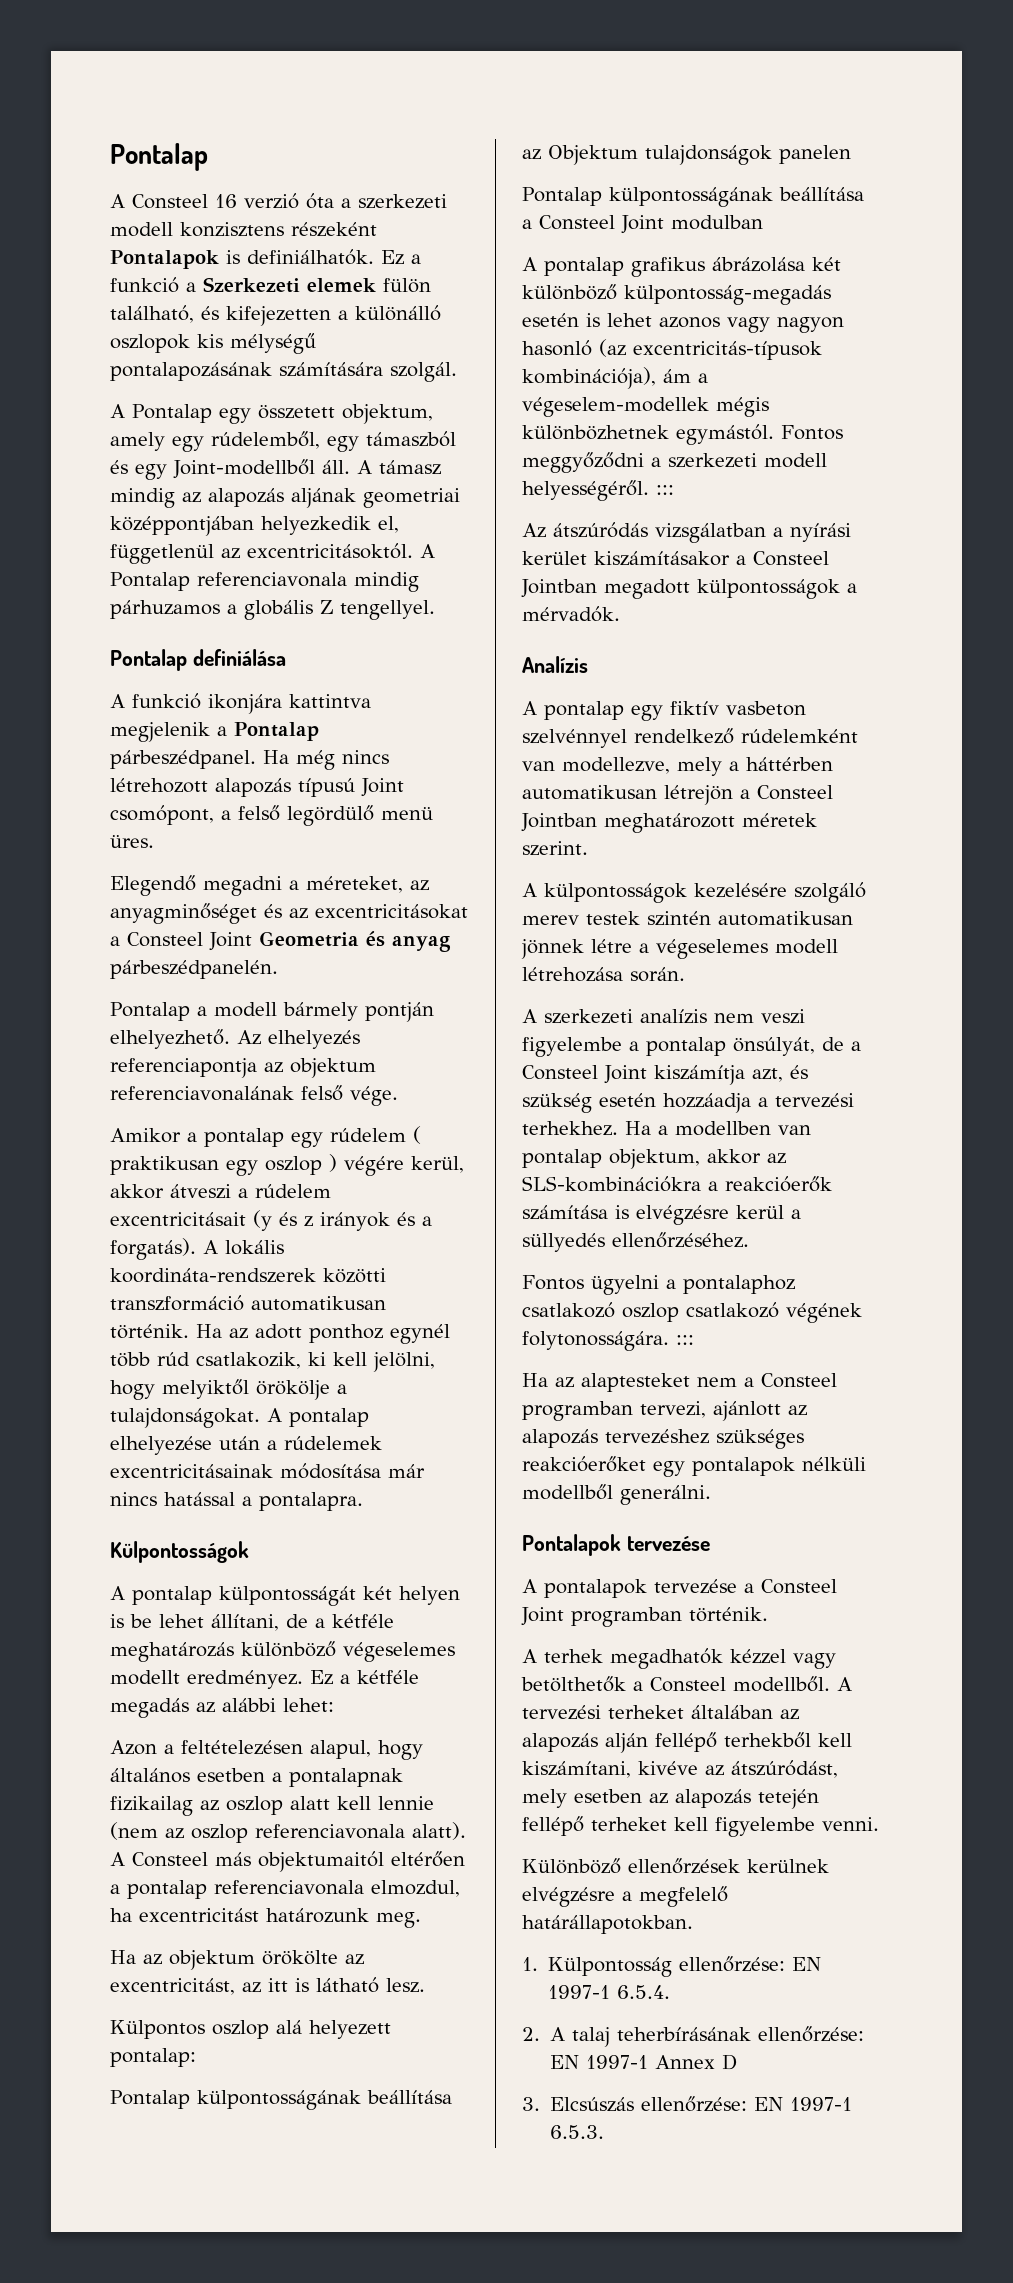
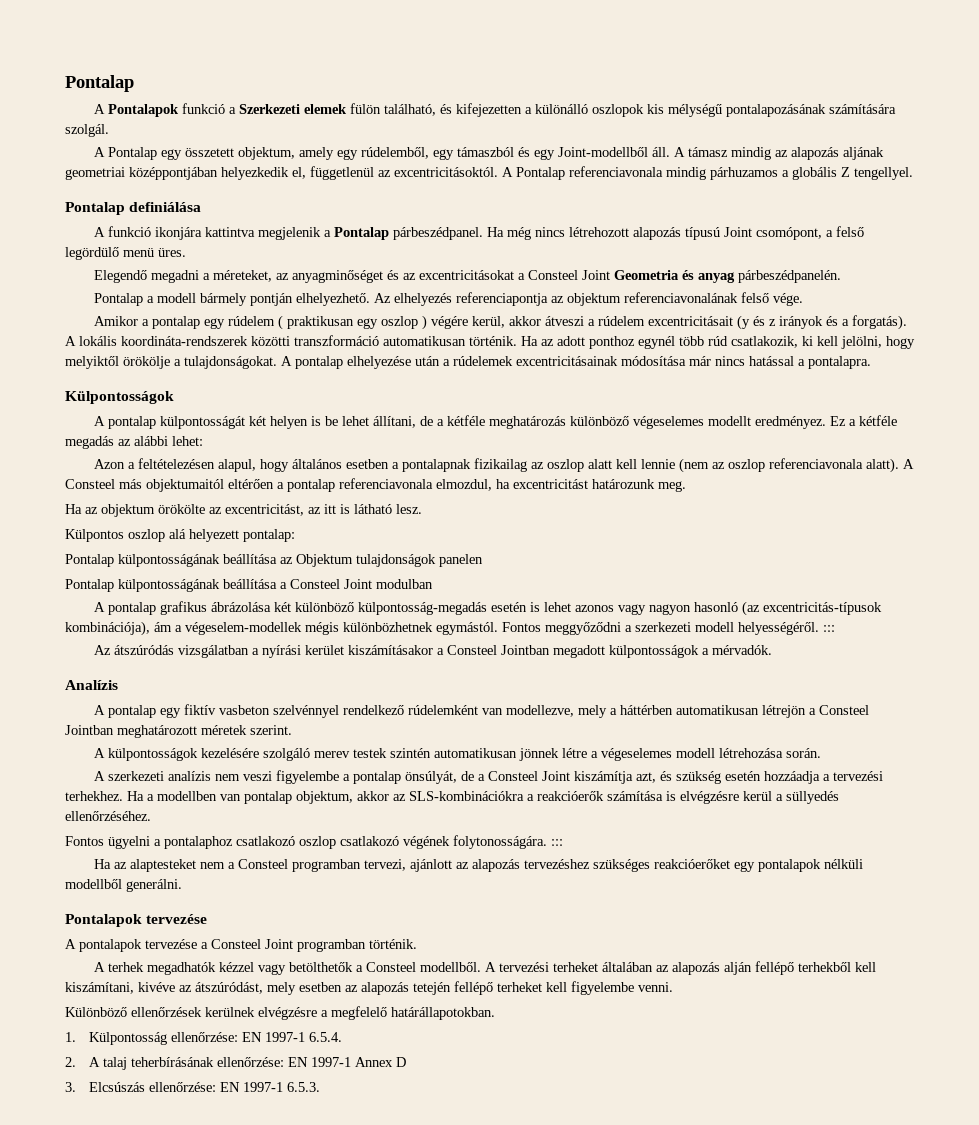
[132,193,447,209] [110,222,377,237] [110,249,421,269] Consteel 16 verzió óta a szerkezeti modell konzisztens részeként Pontalapok is definiálhatók. Ez a -> [107,104,179,117] Pontalapok

